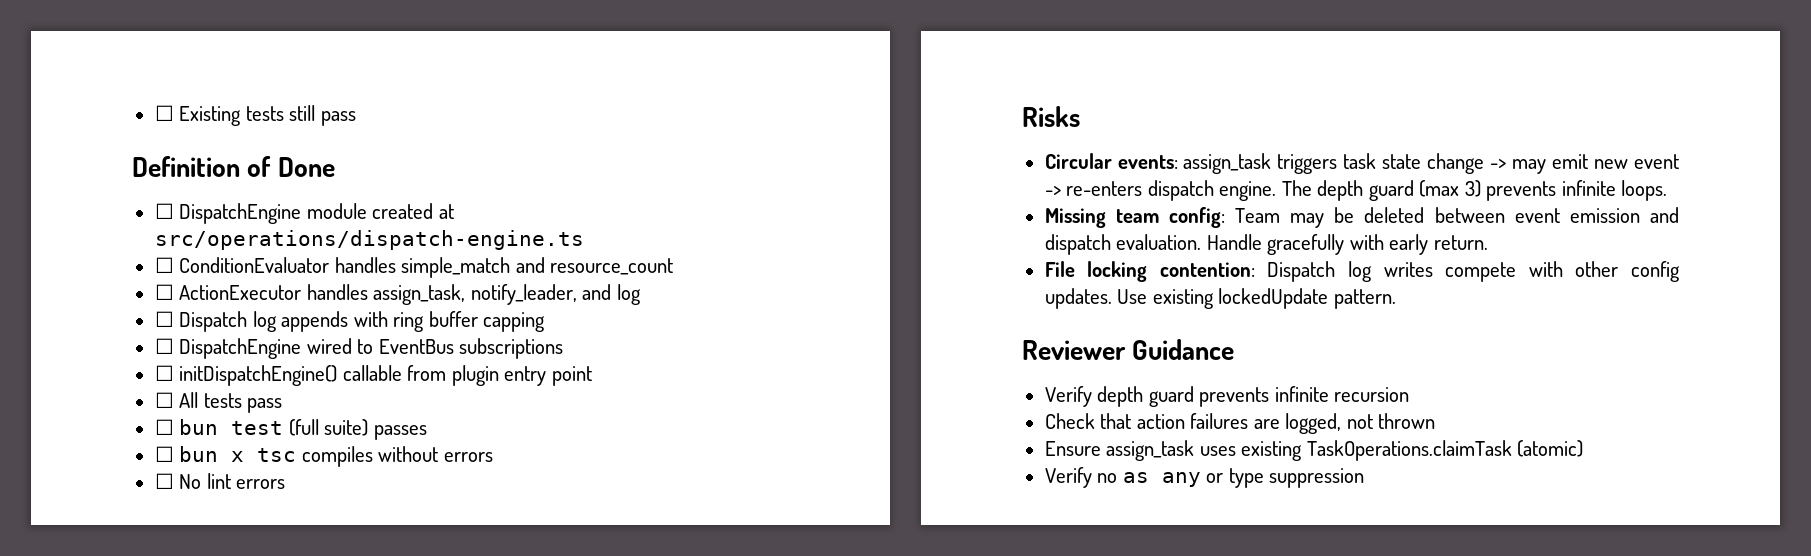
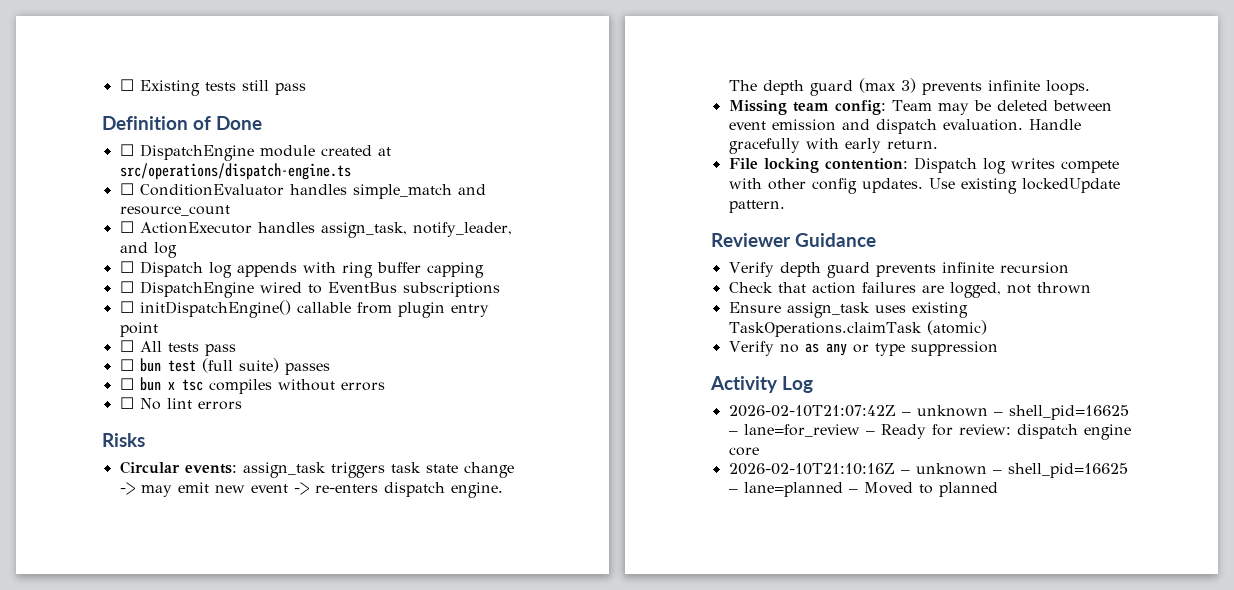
(1365, 478) none -> [710,376,814,393] [728,405,1129,420] [728,424,1131,440] [728,447,759,456] [728,463,1128,478] [728,482,998,497] // Activity Log // 2026-02-10T21:07:42Z – unknown – shell_pid=16625 – lane=for_review – Ready for review: dispatch engine core // 2026-02-10T21:10:16Z – unknown – shell_pid=16625 – lane=planned – Moved to planned

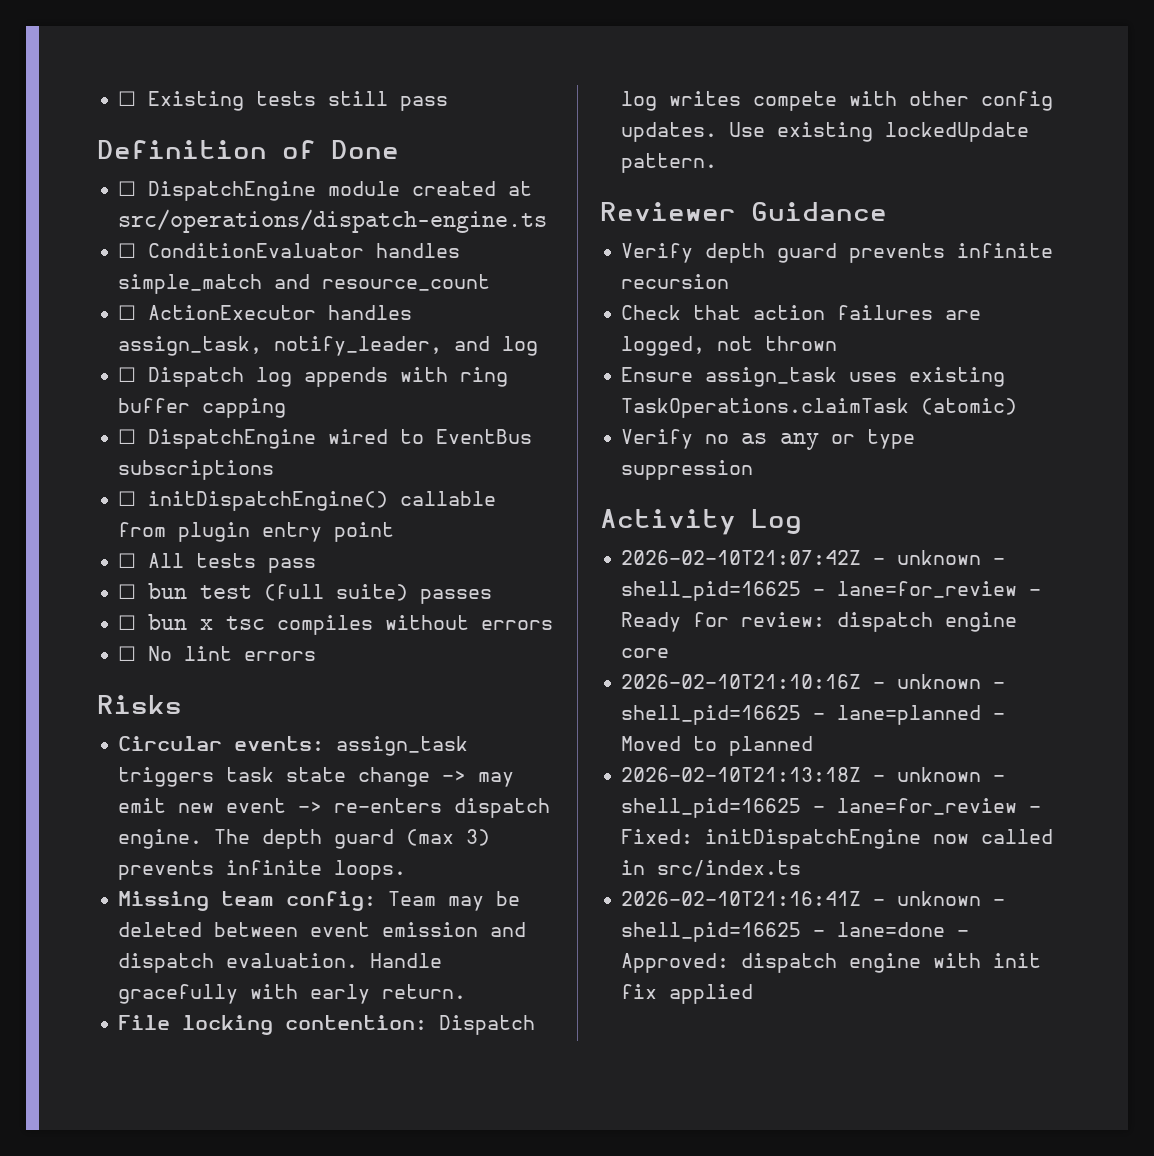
(998, 489) none -> [621,767,1006,782] [621,798,1042,818] [621,829,1054,849] [621,860,802,877] [621,891,1006,906] [621,922,970,942] [621,953,1042,973] [621,984,754,1004] // 2026-02-10T21:13:18Z – unknown – shell_pid=16625 – lane=for_review – Fixed: initDispatchEngine now called in src/index.ts // 2026-02-10T21:16:41Z – unknown – shell_pid=16625 – lane=done – Approved: dispatch engine with init fix applied

